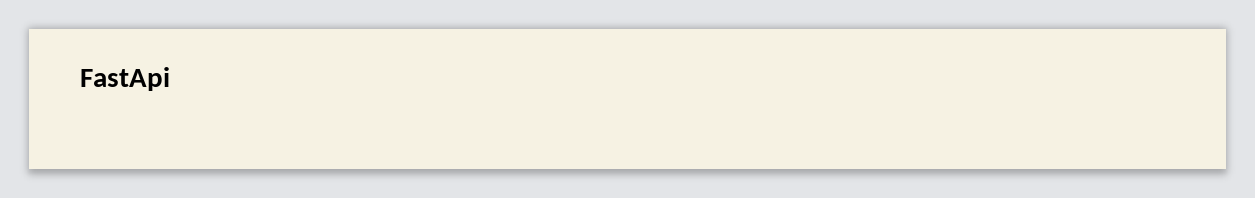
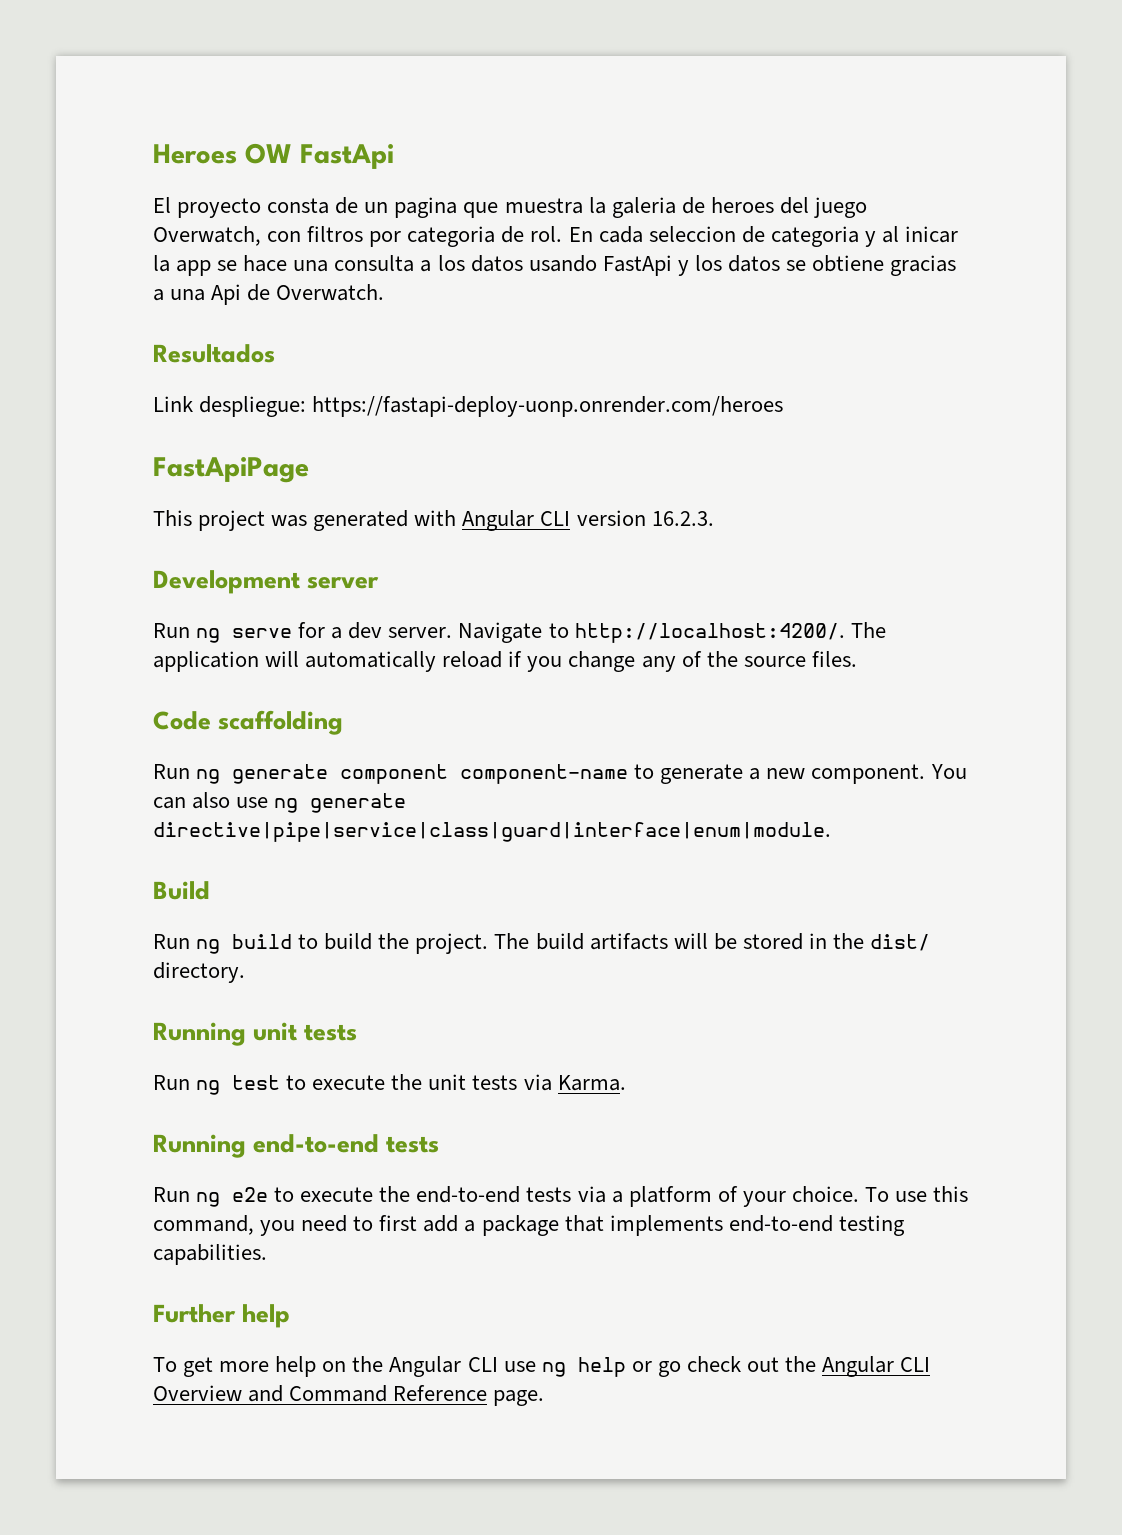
[80,67,170,91] FastApi -> [153,143,394,169] [153,197,867,218] [153,226,959,247] [153,255,957,276] [153,284,385,305] [153,344,275,363] [153,396,784,417] [153,457,309,483] [153,510,714,531] [153,570,380,594] [153,622,886,643] [153,651,857,672] [153,710,344,735] [153,764,967,784] [153,792,407,813] [153,822,831,842] [153,881,210,900] [153,933,931,954] [153,962,245,983] [153,1022,358,1046] [153,1074,626,1095] [153,1134,440,1158] [153,1186,969,1207] [153,1215,905,1236] [153,1244,267,1265] [153,1304,291,1328] [153,1356,931,1377] [153,1385,545,1406] Heroes OW FastApi // El proyecto consta de un pagina que muestra la galeria de heroes del juego Overwatch, con filtros por categoria de rol. En cada seleccion de categoria y al inicar la app se hace una consulta a los datos usando FastApi y los datos se obtiene gracias a una Api de Overwatch. // Resultados // Link despliegue: https://fastapi-deploy-uonp.onrender.com/heroes // FastApiPage // This project was generated with Angular CLI version 16.2.3. // Development server // Run ng serve for a dev server. Navigate to http://localhost:4200/. The application will automatically reload if you change any of the source files. // Code scaffolding // Run ng generate component component-name to generate a new component. You can also use ng generate directive|pipe|service|class|guard|interface|enum|module. // Build // Run ng build to build the project. The build artifacts will be stored in the dist/ directory. // Running unit tests // Run ng test to execute the unit tests via Karma. // Running end-to-end tests // Run ng e2e to execute the end-to-end tests via a platform of your choice. To use this command, you need to first add a package that implements end-to-end testing capabilities. // Further help // To get more help on the Angular CLI use ng help or go check out the Angular CLI Overview and Command Reference page.

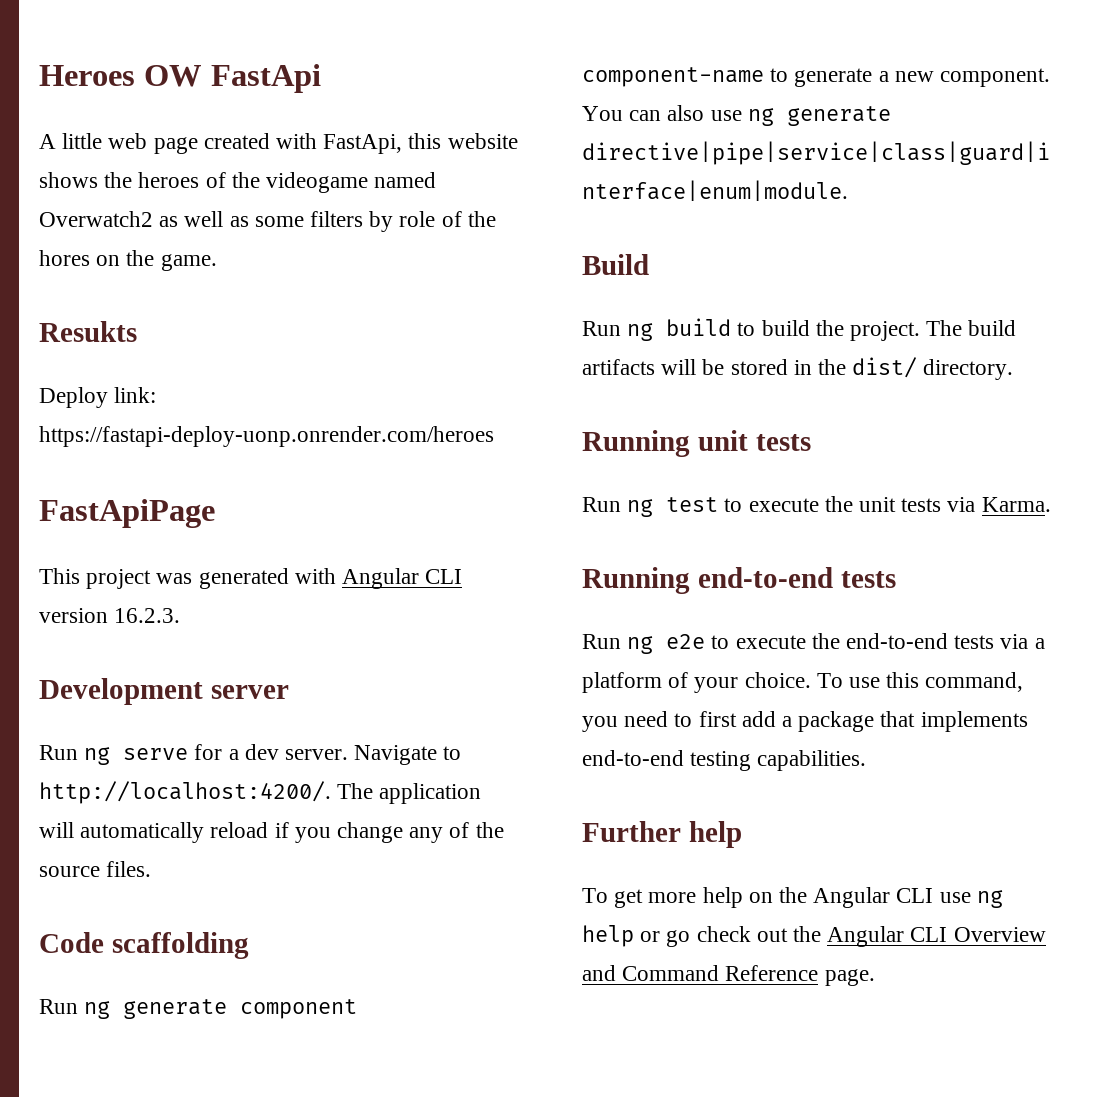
[153,197,867,218] [153,226,959,247] [153,255,957,276] [153,284,385,305] [153,344,275,363] [153,396,307,417] El proyecto consta de un pagina que muestra la galeria de heroes del juego Overwatch, con filtros por categoria de rol. En cada seleccion de categoria y al inicar la app se hace una consulta a los datos usando FastApi y los datos se obtiene gracias a una Api de Overwatch. // Resultados // Link despliegue: -> [39,133,518,154] [39,172,437,193] [39,211,496,232] [39,250,217,271] [39,321,137,342] [39,387,157,408] A little web page created with FastApi, this website shows the heroes of the videogame named Overwatch2 as well as some filters by role of the hores on the game. // Resukts // Deploy link:

